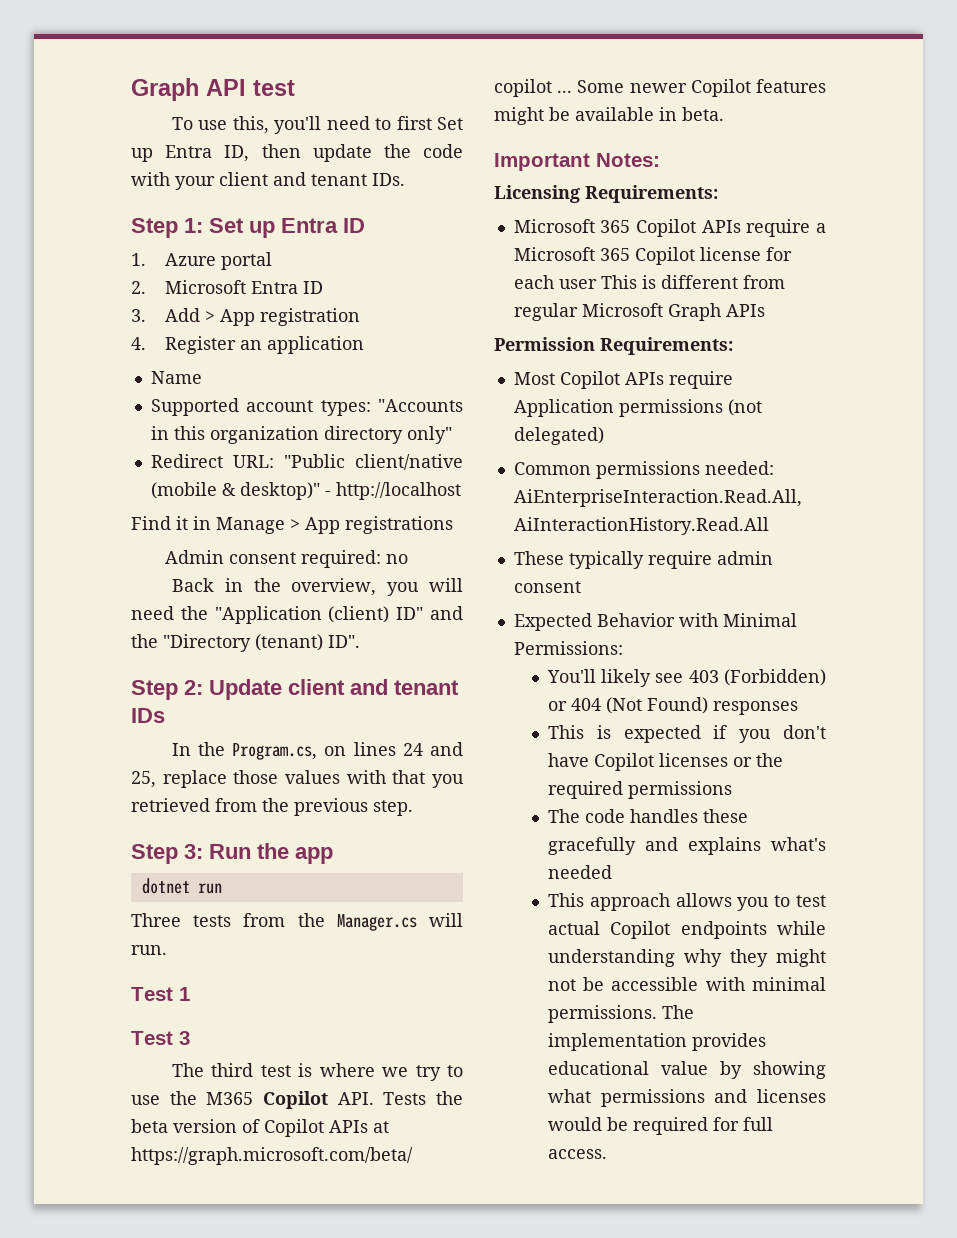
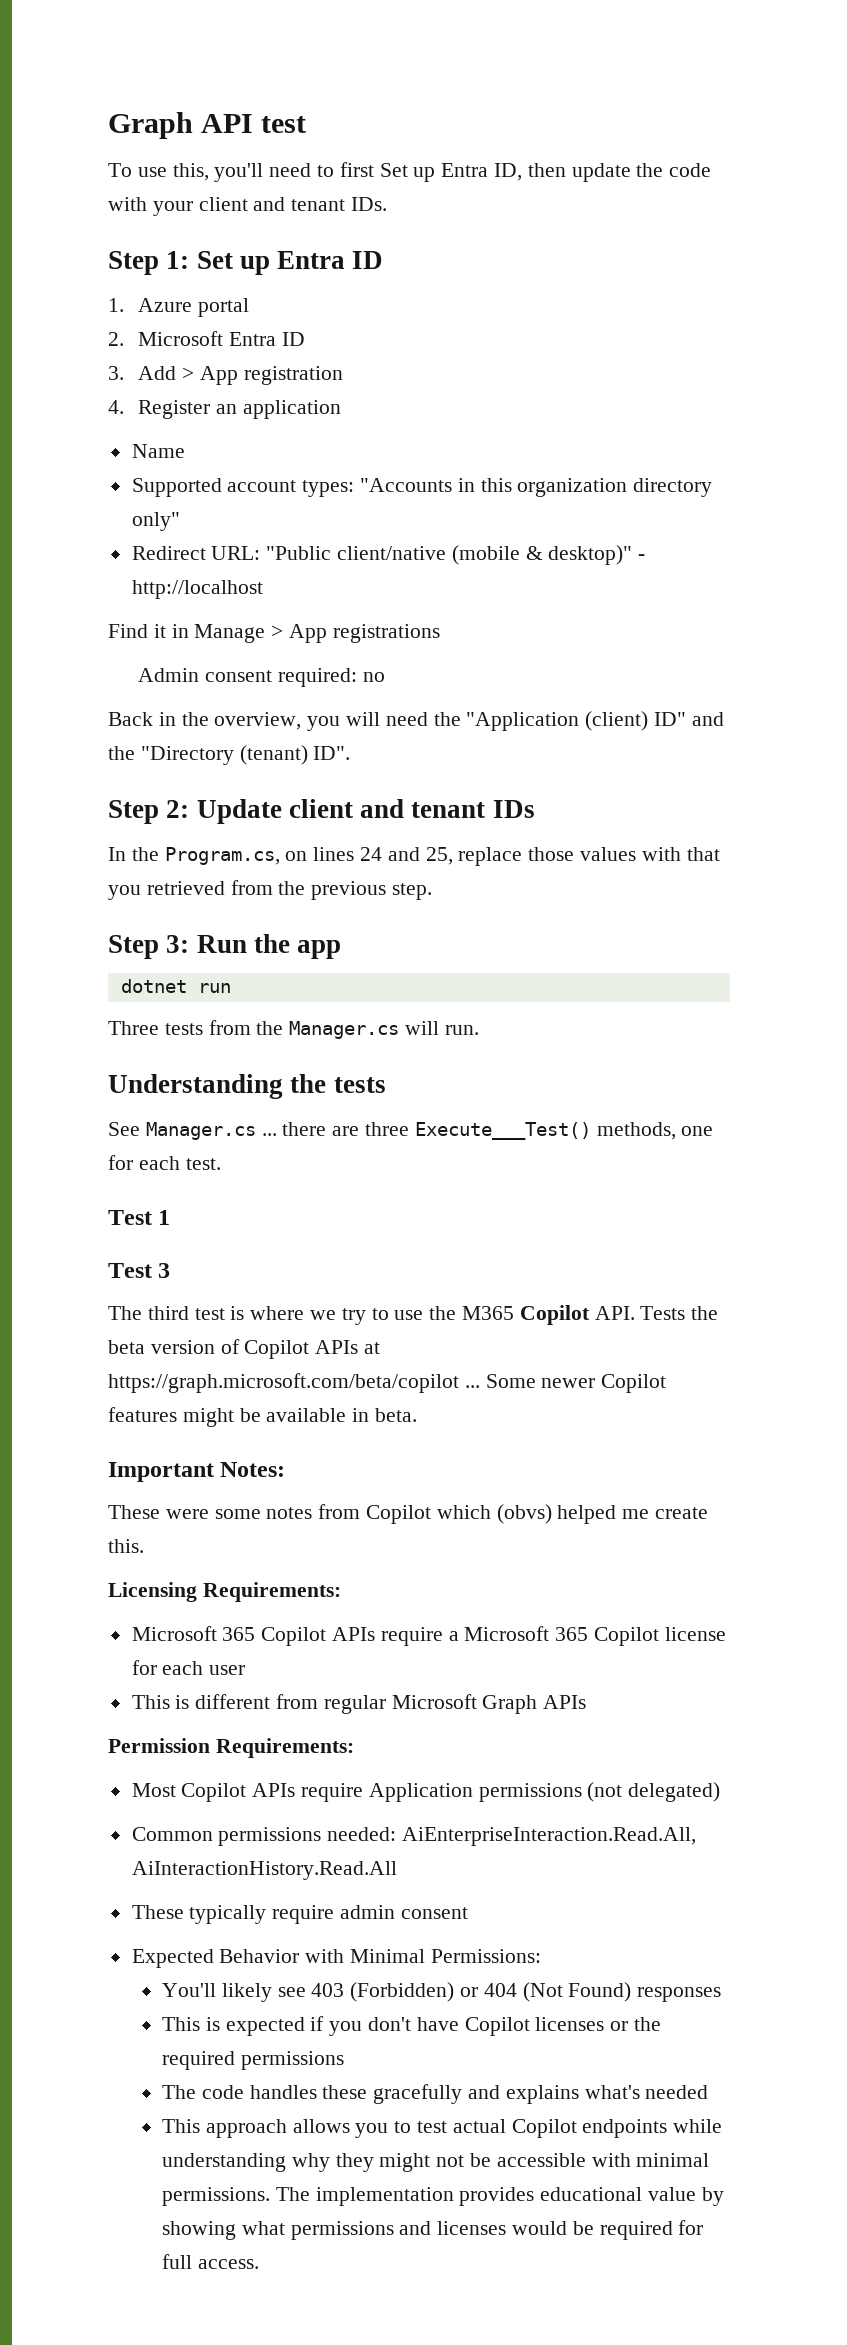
(167, 950) none -> [108,1074,386,1099] [108,1122,714,1140] [108,1155,221,1170] // Understanding the tests // See Manager.cs ... there are three Execute___Test() methods, one for each test.
(660, 160) none -> [108,1504,709,1524] [108,1539,144,1553] // These were some notes from Copilot which (obvs) helped me create this.
(597, 284) none -> (246, 1670) //

